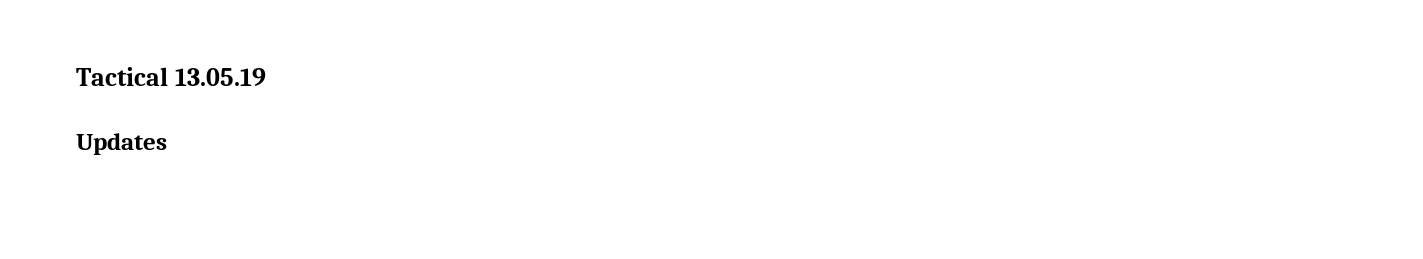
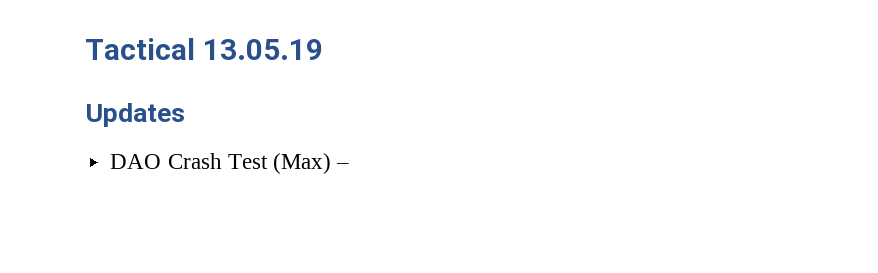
(167, 144) none -> [110,153,350,174] // DAO Crash Test (Max) –

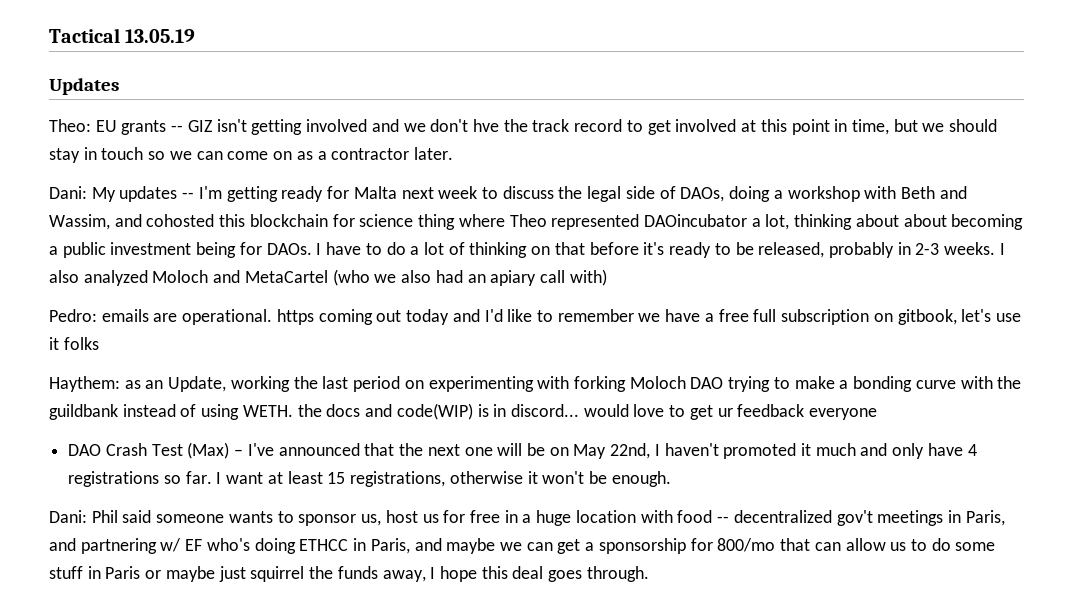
(185, 115) none -> [49,119,998,135] [49,147,453,163] [49,186,967,202] [49,214,1024,230] [49,242,1005,258] [49,269,607,286] [49,309,1021,325] [49,337,99,350] [49,376,1022,392] [49,403,878,420] // Theo: EU grants -- GIZ isn't getting involved and we don't hve the track record to get involved at this point in time, but we should stay in touch so we can come on as a contractor later. // Dani: My updates -- I'm getting ready for Malta next week to discuss the legal side of DAOs, doing a workshop with Beth and Wassim, and cohosted this blockchain for science thing where Theo represented DAOincubator a lot, thinking about about becoming a public investment being for DAOs. I have to do a lot of thinking on that before it's ready to be released, probably in 2-3 weeks. I also analyzed Moloch and MetaCartel (who we also had an apiary call with) // Pedro: emails are operational. https coming out today and I'd like to remember we have a free full subscription on gitbook, let's use it folks // Haythem: as an Update, working the last period on experimenting with forking Moloch DAO trying to make a bonding curve with the guildbank instead of using WETH. the docs and code(WIP) is in discord... would love to get ur feedback everyone
(350, 166) none -> [247,443,977,459] [68,471,671,487] [49,510,1005,526] [49,538,996,554] [49,566,649,582] I've announced that the next one will be on May 22nd, I haven't promoted it much and only have 4 registrations so far. I want at least 15 registrations, otherwise it won't be enough. // Dani: Phil said someone wants to sponsor us, host us for free in a huge location with food -- decentralized gov't meetings in Paris, and partnering w/ EF who's doing ETHCC in Paris, and maybe we can get a sponsorship for 800/mo that can allow us to do some stuff in Paris or maybe just squirrel the funds away, I hope this deal goes through.

